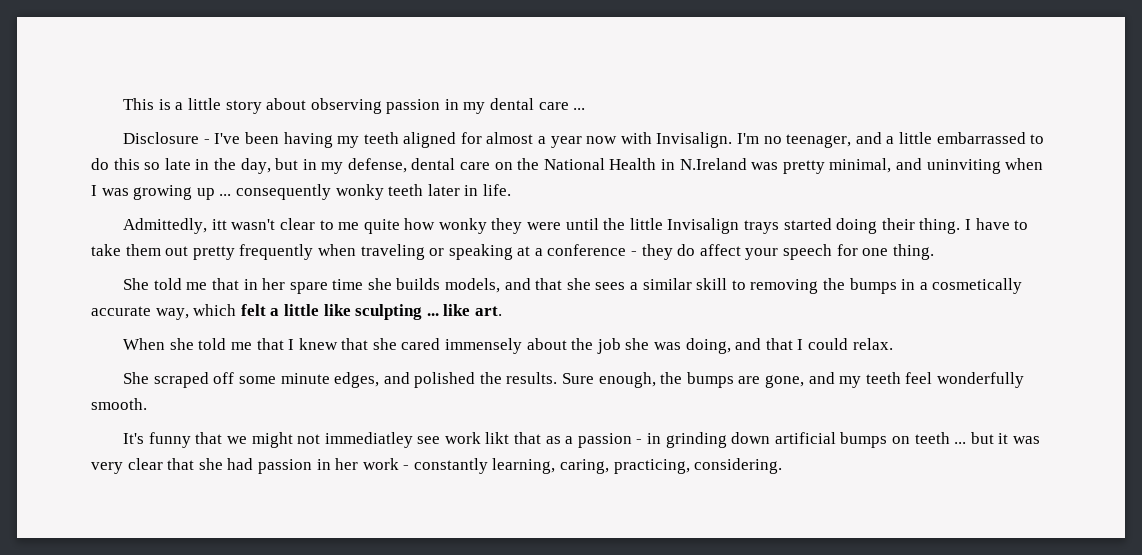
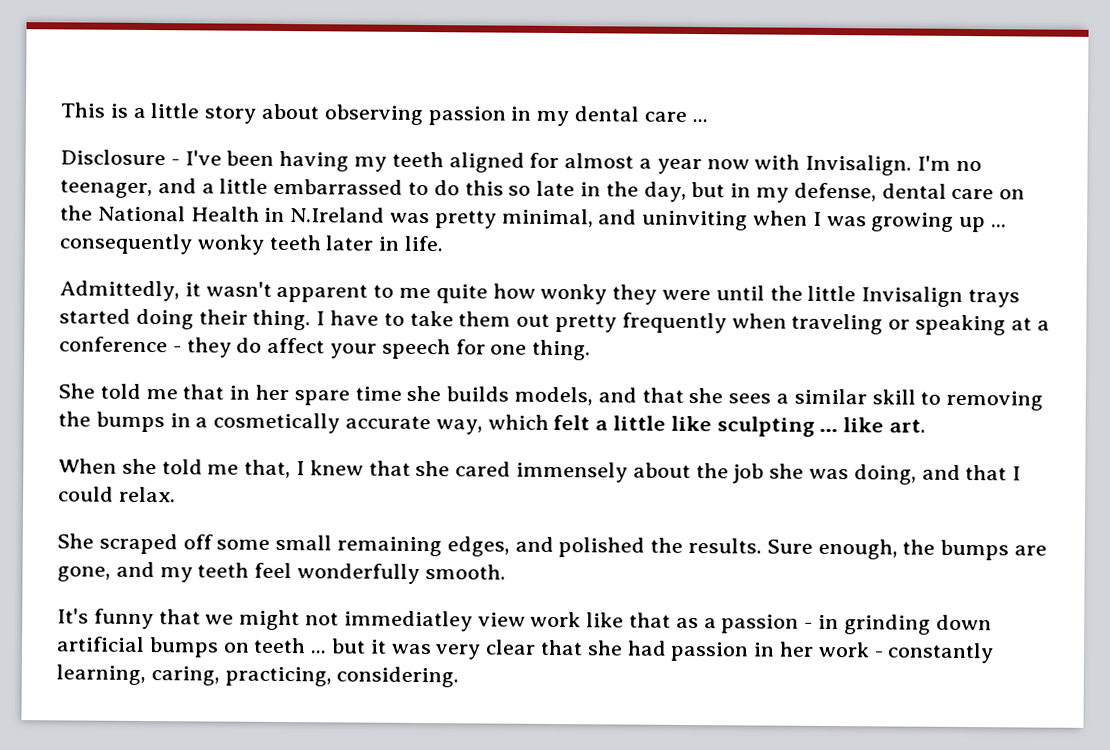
[211,218,315,230] itt wasn't clear -> [184,281,369,303] it wasn't apparent
[256,338,284,350] that -> [244,459,292,479] that,
[280,373,330,384] minute -> [275,534,443,557] small remaining
[417,432,510,444] see work likt -> [477,611,625,628] view work like

